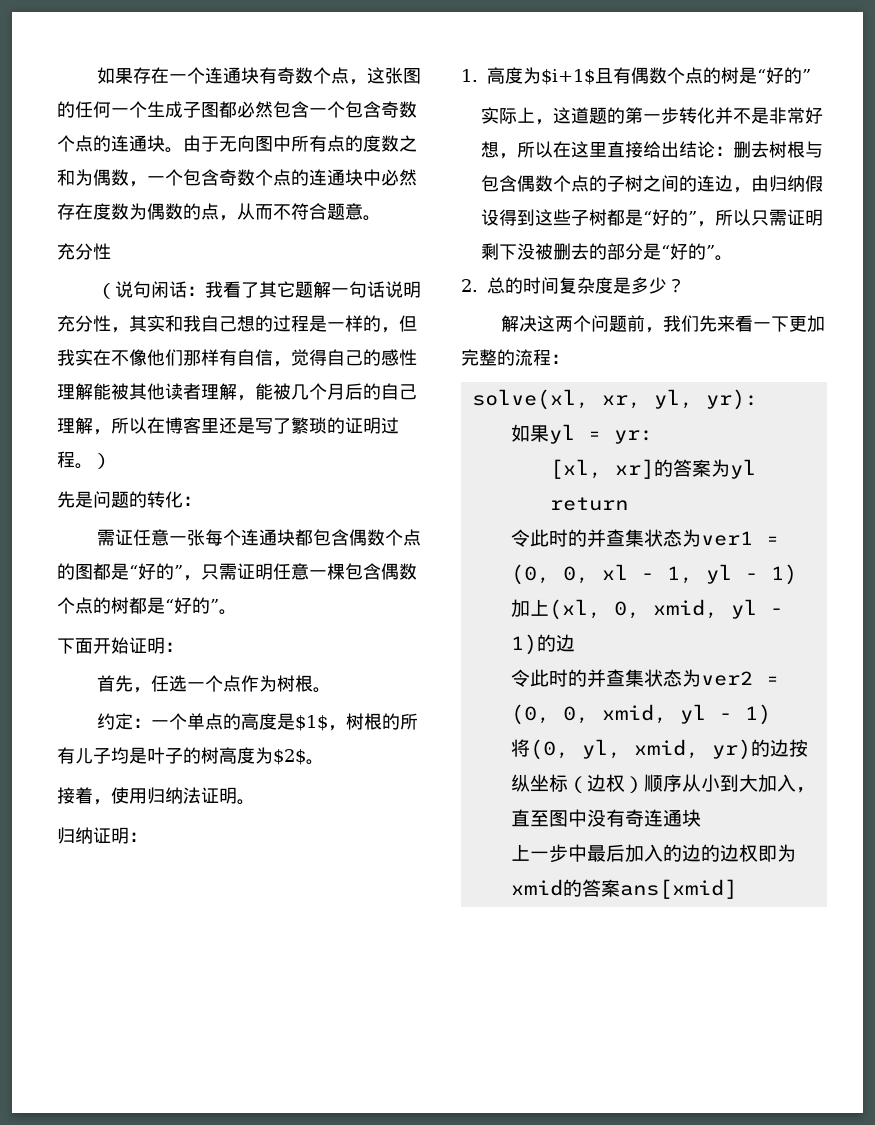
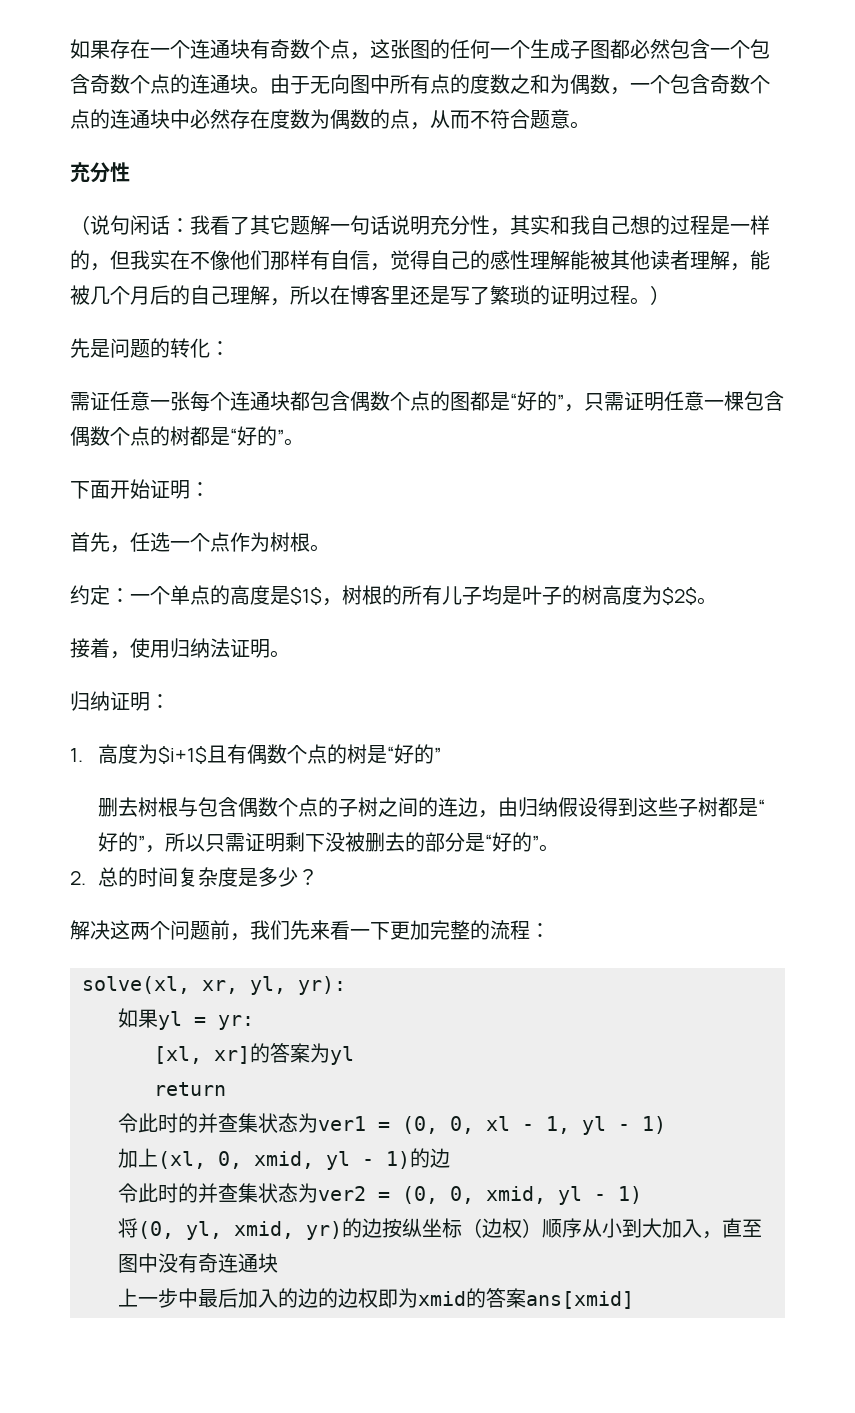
[481,107,824,125] [481,141,734,159] 实际上，这道题的第一步转化并不是非常好想，所以在这里直接给出结论： -> (442, 754) none

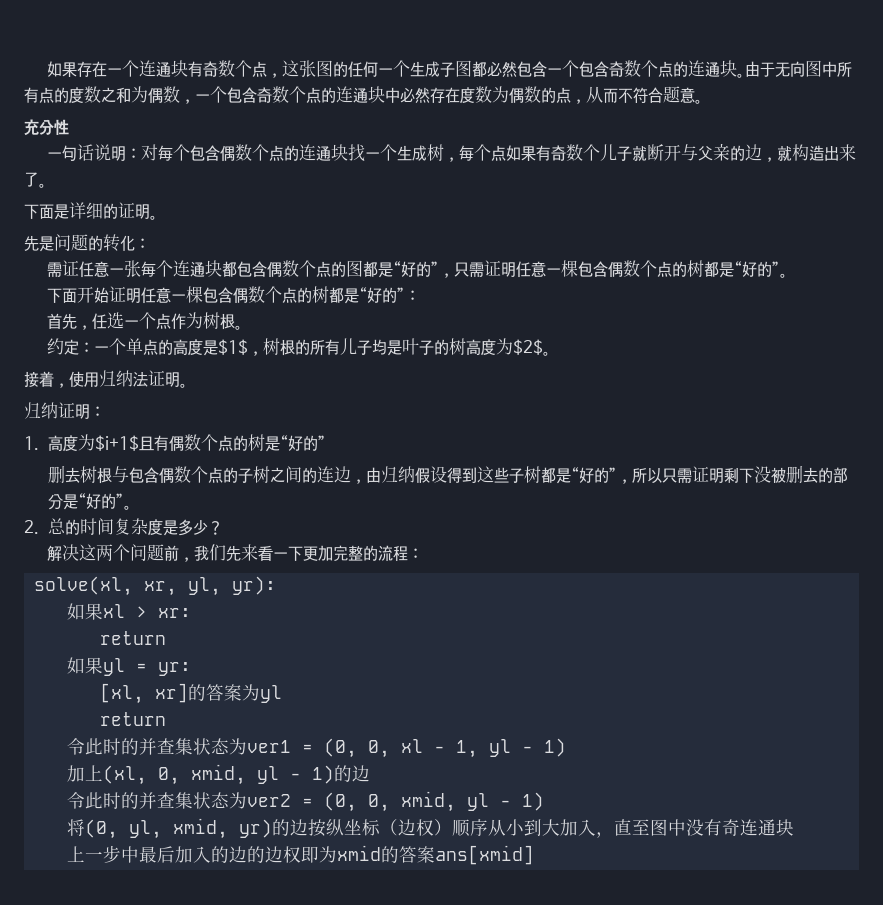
[70,215,770,236] [70,250,770,271] [70,285,670,306] （说句闲话：我看了其它题解一句话说明充分性，其实和我自己想的过程是一样的，但我实在不像他们那样有自信，觉得自己的感性理解能被其他读者理解，能被几个月后的自己理解，所以在博客里还是写了繁琐的证明过程。） -> [47,143,857,162] [24,172,47,188] [24,202,158,220] 一句话说明：对每个包含偶数个点的连通块找一个生成树，每个点如果有奇数个儿子就断开与父亲的边，就构造出来了。 // 下面是详细的证明。
(190, 489) none -> [141,286,406,304] 任意一棵包含偶数个点的树都是“好的”
(346, 985) none -> [67,603,192,620] [100,631,167,645] // 如果xl > xr: // return

